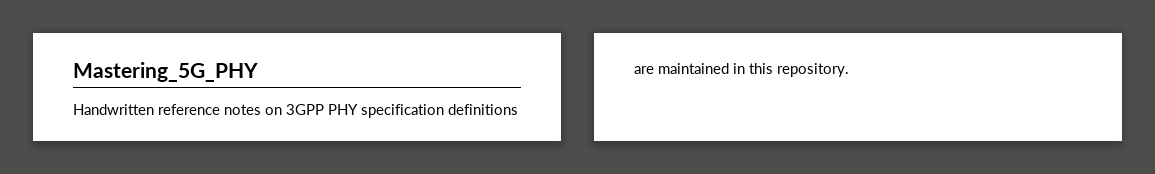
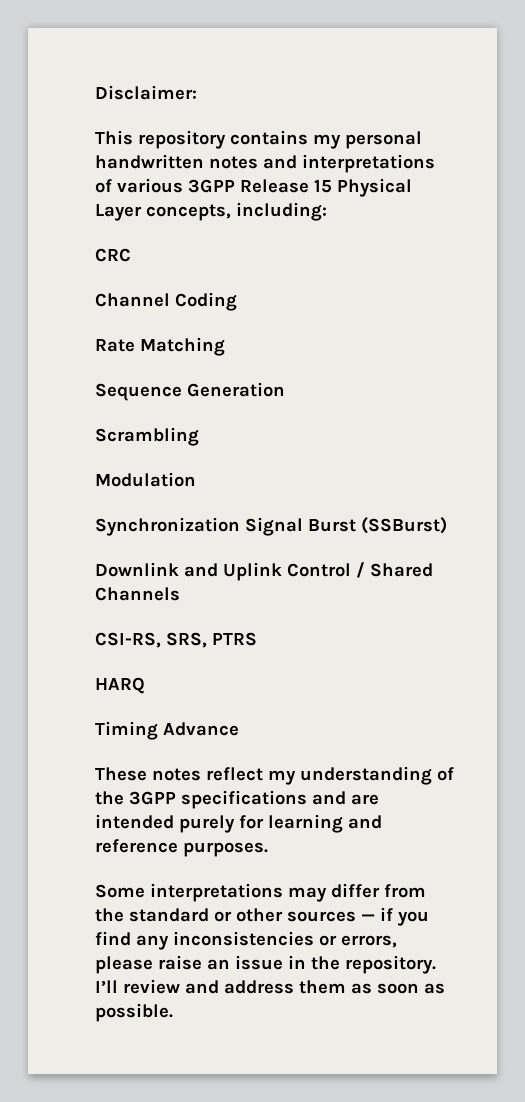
[73,62,258,82] [73,104,518,118] [634,63,849,77] Mastering_5G_PHY // Handwritten reference notes on 3GPP PHY specification definitions are maintained in this repository. -> [95,85,197,100] [95,130,422,149] [95,154,435,173] [95,178,412,197] [95,202,327,221] [95,248,131,262] [95,292,237,311] [95,337,225,356] [95,382,285,401] [95,427,199,446] [95,472,196,487] [95,517,447,536] [95,562,433,581] [95,587,180,601] [95,632,257,648] [95,677,145,694] [95,721,239,740] [95,766,454,785] [95,790,379,809] [95,814,382,833] [95,839,268,857] [95,883,426,902] [95,907,429,926] [95,931,397,950] [95,955,436,974] [95,979,445,994] [95,1003,173,1022] Disclaimer: // This repository contains my personal handwritten notes and interpretations of various 3GPP Release 15 Physical Layer concepts, including: // CRC // Channel Coding // Rate Matching // Sequence Generation // Scrambling // Modulation // Synchronization Signal Burst (SSBurst) // Downlink and Uplink Control / Shared Channels // CSI-RS, SRS, PTRS // HARQ // Timing Advance // These notes reflect my understanding of the 3GPP specifications and are intended purely for learning and reference purposes. // Some interpretations may differ from the standard or other sources — if you find any inconsistencies or errors, please raise an issue in the repository. I’ll review and address them as soon as possible.

